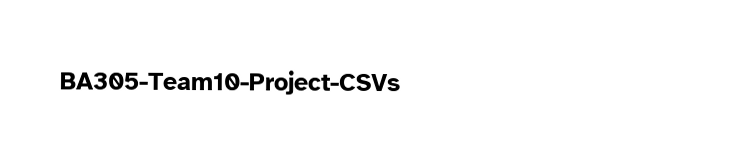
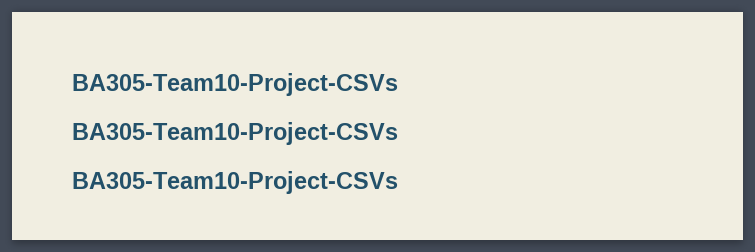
[59,69,401,96] BA305-Team10-Project-CSVs -> [72,73,398,96] [72,122,398,145] [72,171,398,194] BA305-Team10-Project-CSVs // BA305-Team10-Project-CSVs // BA305-Team10-Project-CSVs

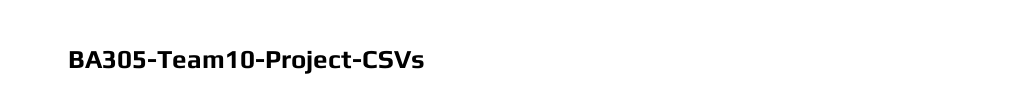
[72,73,398,96] [72,122,398,145] [72,171,398,194] BA305-Team10-Project-CSVs // BA305-Team10-Project-CSVs // BA305-Team10-Project-CSVs -> [68,50,425,74] BA305-Team10-Project-CSVs

